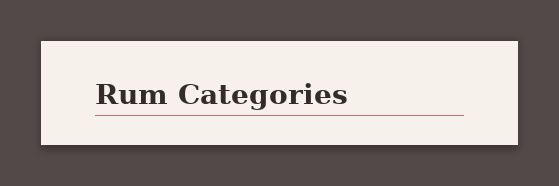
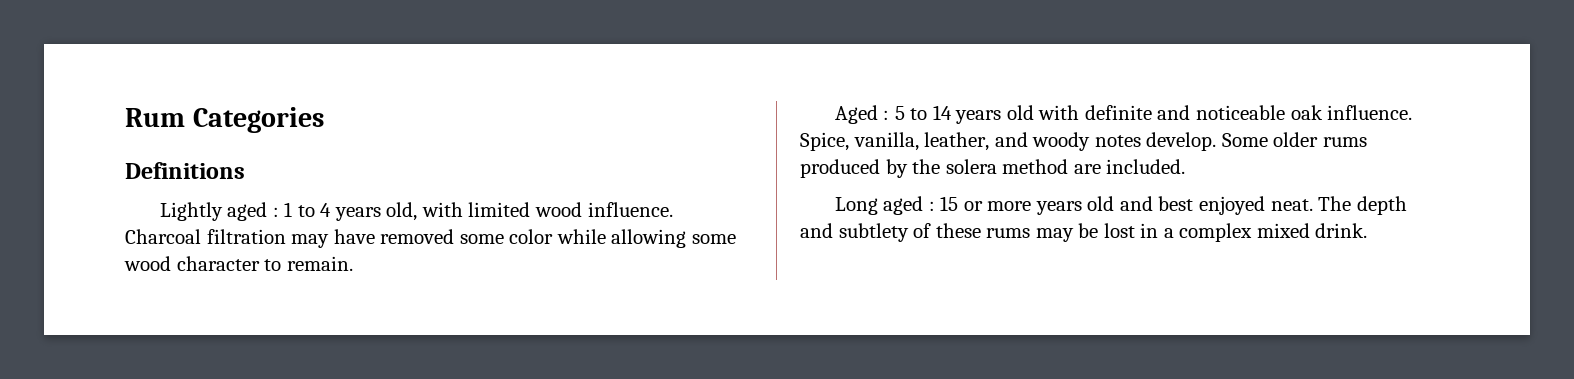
(348, 96) none -> [125,162,245,179] [159,202,673,221] [125,229,736,248] [124,256,353,271] [834,105,1413,124] [800,132,1367,151] [800,159,1186,178] [834,196,1407,215] [800,223,1368,242] // Definitions // Lightly aged : 1 to 4 years old, with limited wood influence. Charcoal filtration may have removed some color while allowing some wood character to remain. // Aged : 5 to 14 years old with definite and noticeable oak influence. Spice, vanilla, leather, and woody notes develop. Some older rums produced by the solera method are included. // Long aged : 15 or more years old and best enjoyed neat. The depth and subtlety of these rums may be lost in a complex mixed drink.

